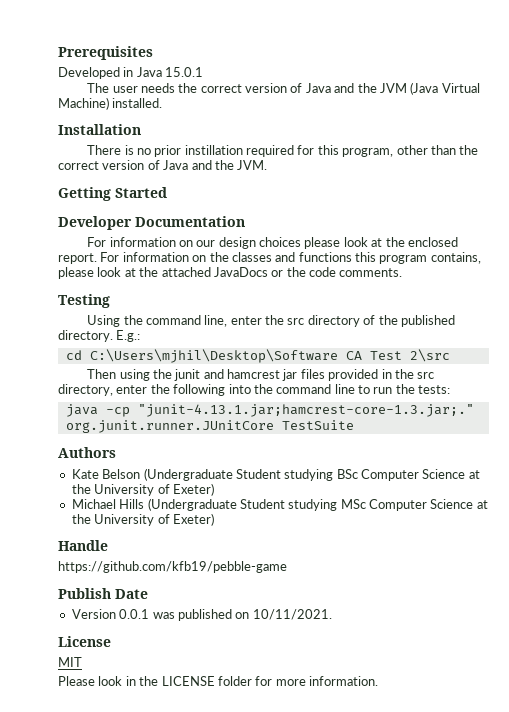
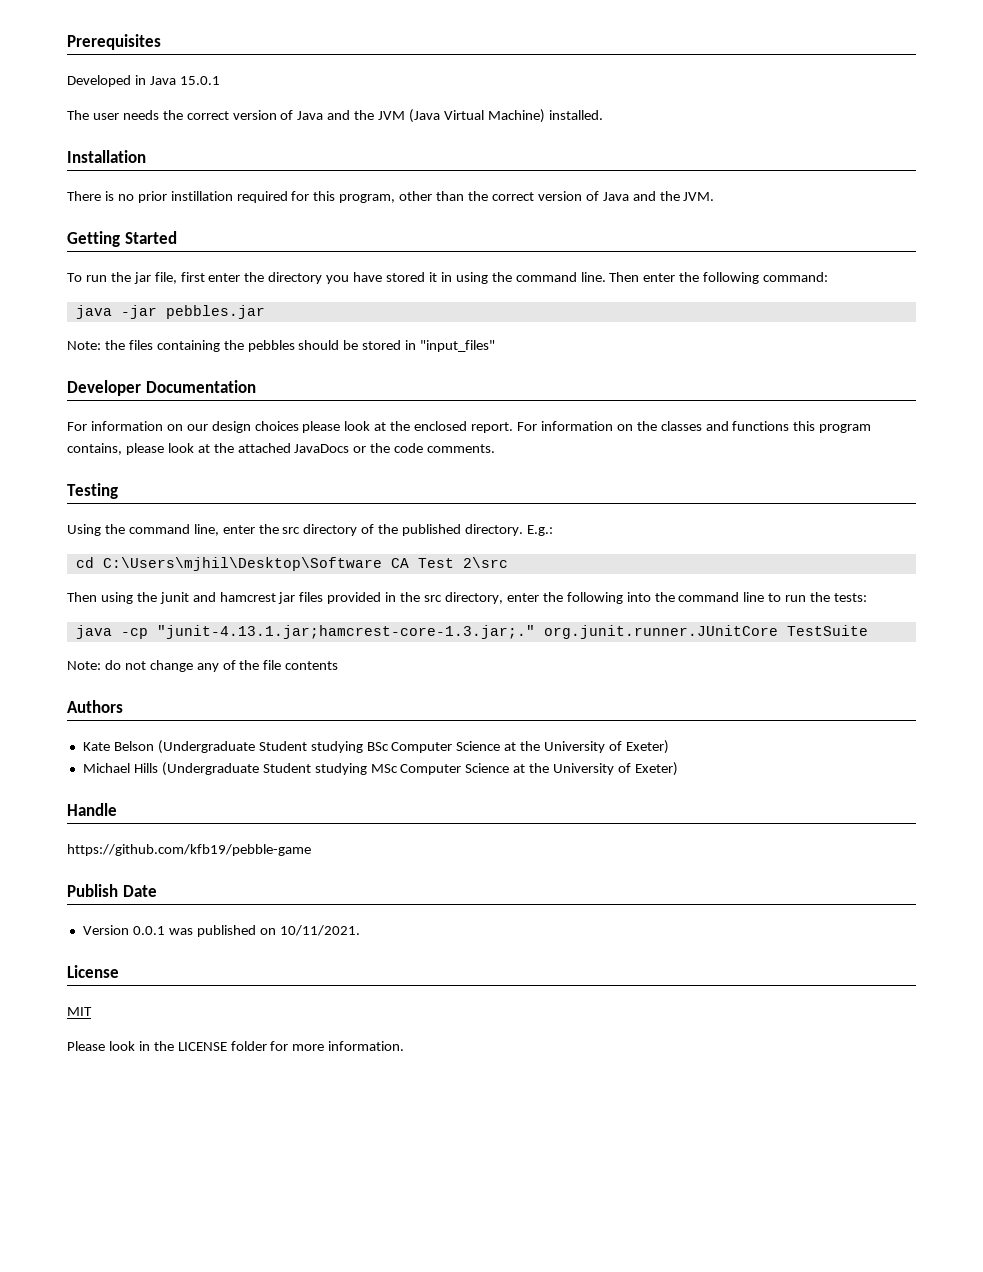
(167, 192) none -> [67,272,829,284] [75,305,265,319] [67,340,496,352] // To run the jar file, first enter the directory you have stored it in using the command line. Then enter the following command: // java -jar pebbles.jar // Note: the files containing the pebbles should be stored in "input_files"
(354, 425) none -> [67,660,339,672] // Note: do not change any of the file contents

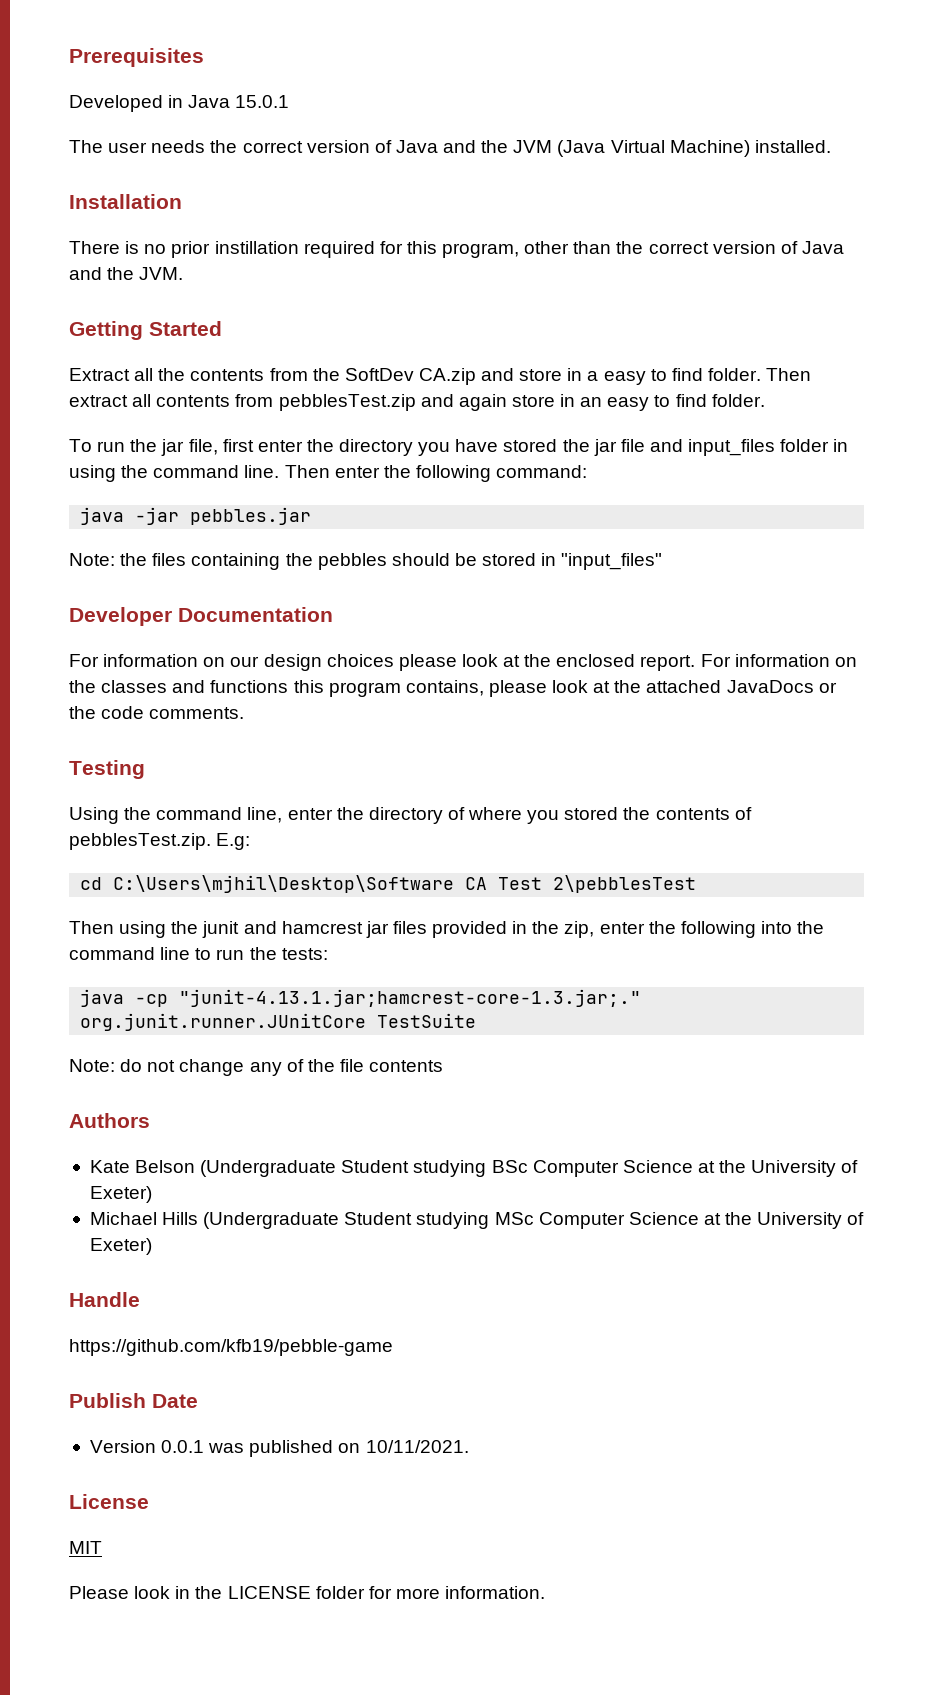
(177, 237) none -> [69,368,812,385] [69,394,765,411] // Extract all the contents from the SoftDev CA.zip and store in a easy to find folder. Then extract all contents from pebblesTest.zip and again store in an easy to find folder.
[428,272,437,282] it -> [562,439,830,456] the jar file and input_files folder
[282,527,301,534] src -> (364, 813) none
[378,524,553,536] the published directory. E.g.: -> [468,807,752,824] [69,833,251,850] where you stored the contents of pebblesTest.zip. E.g:
[462,557,508,568] 2\src -> [553,875,697,893] 2\pebblesTest
[424,592,503,604] src directory, -> [564,921,595,938] zip,

